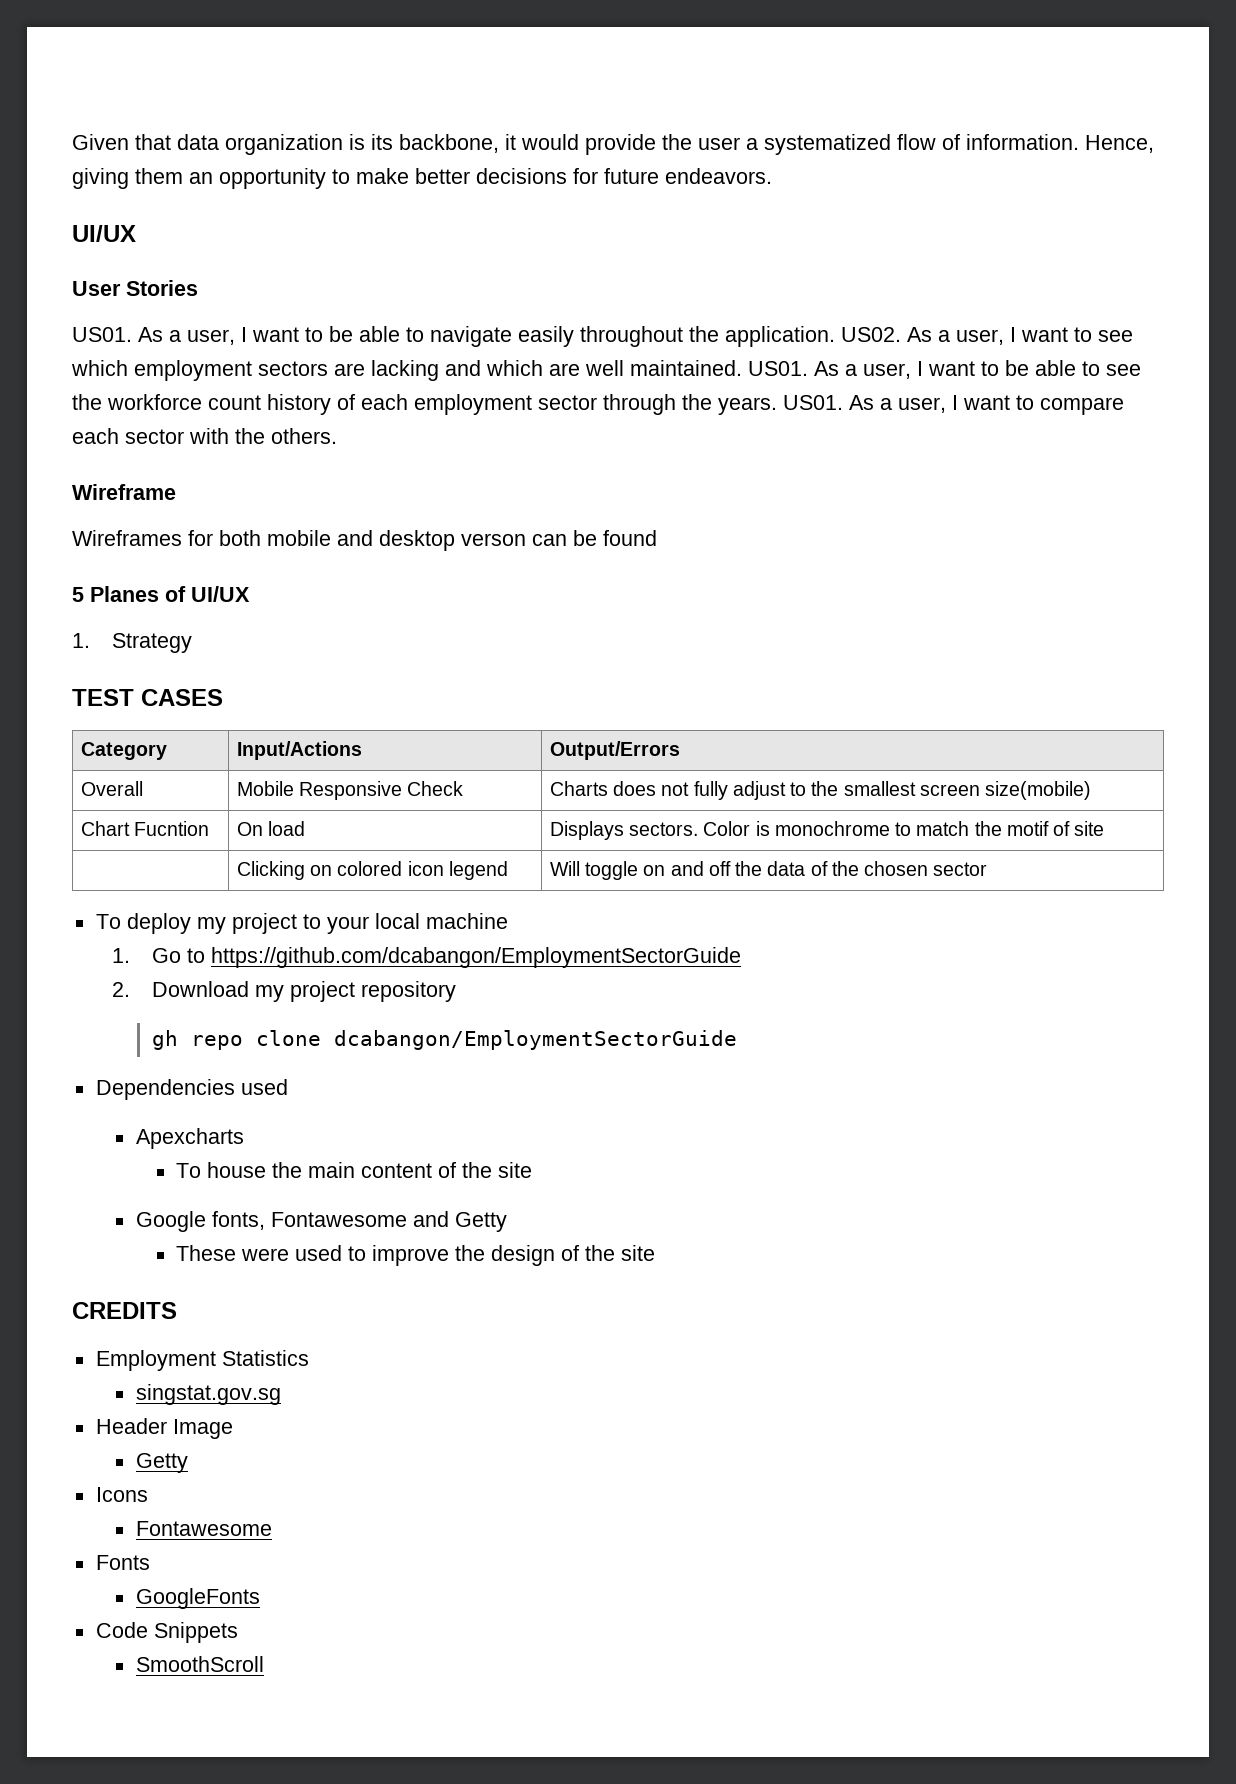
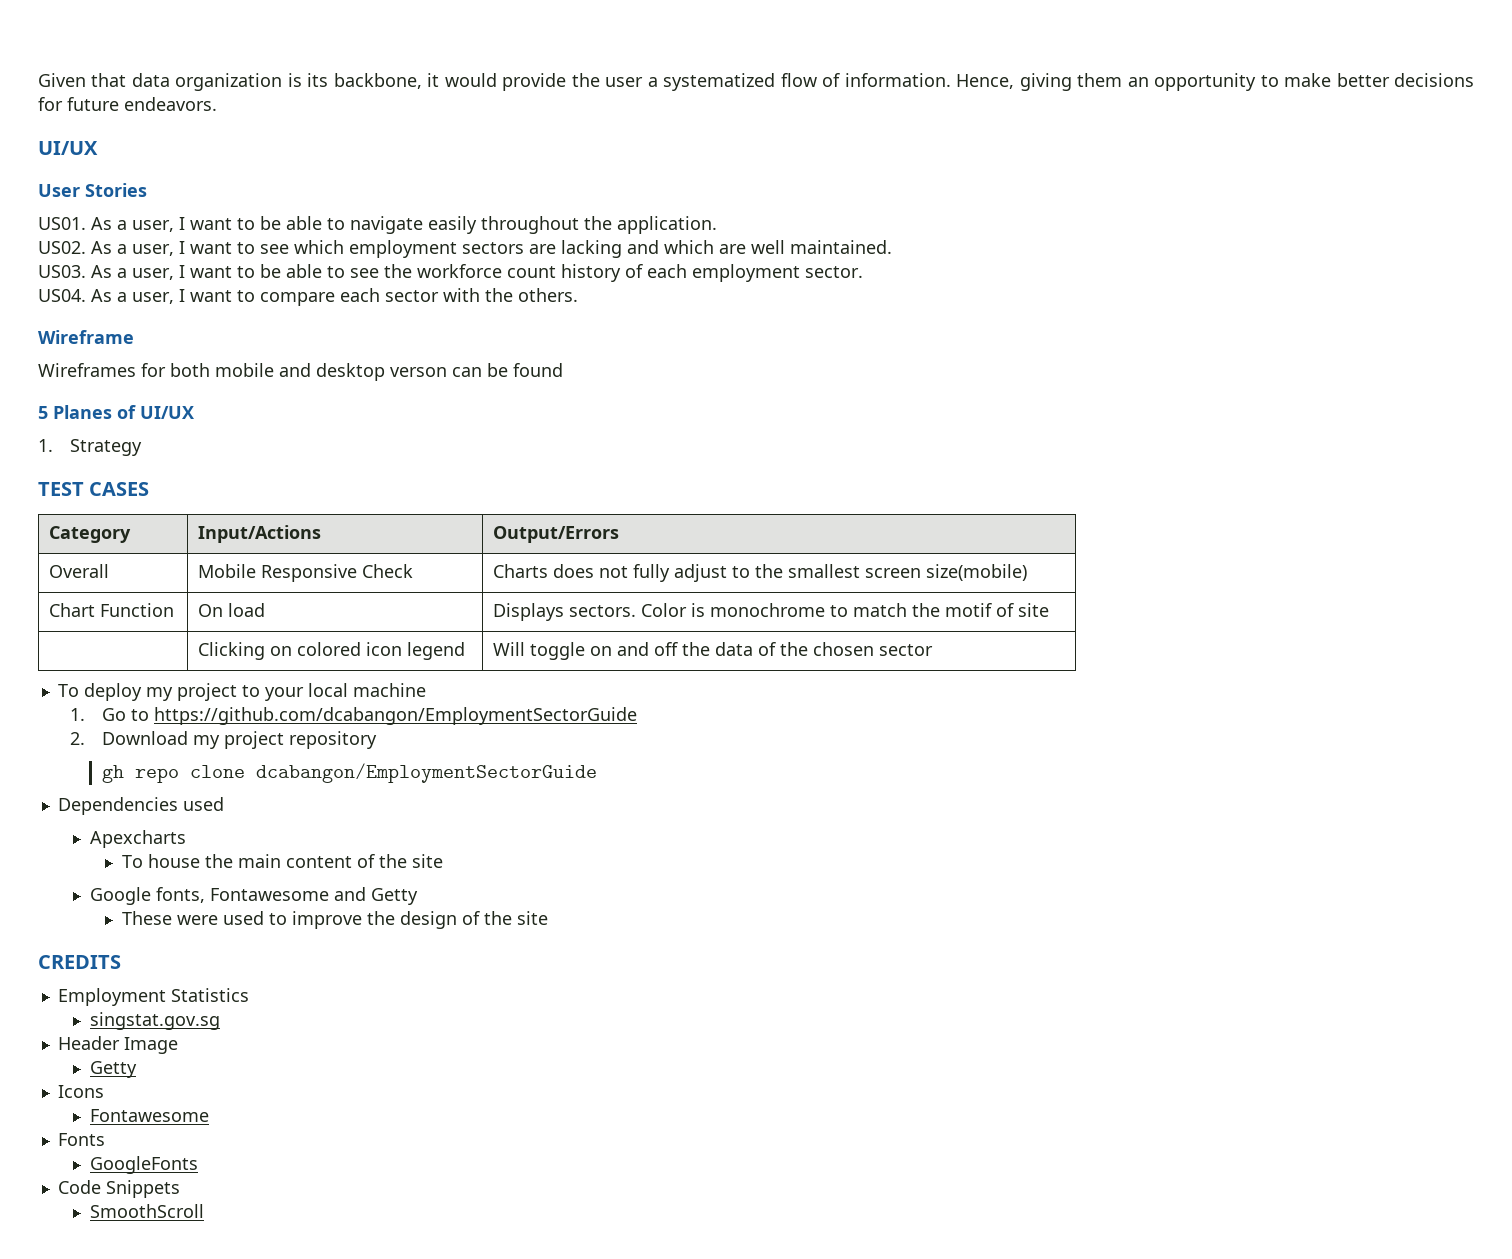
(835, 336) none -> (717, 225) //
[748,361,808,376] US01. -> [38,265,86,278] // US03.
[538,394,843,415] sector through the years. US01. -> [805,266,863,278] [38,289,86,302] sector. // US04.
[133,821,209,836] Fucntion -> [100,603,175,617] Function

